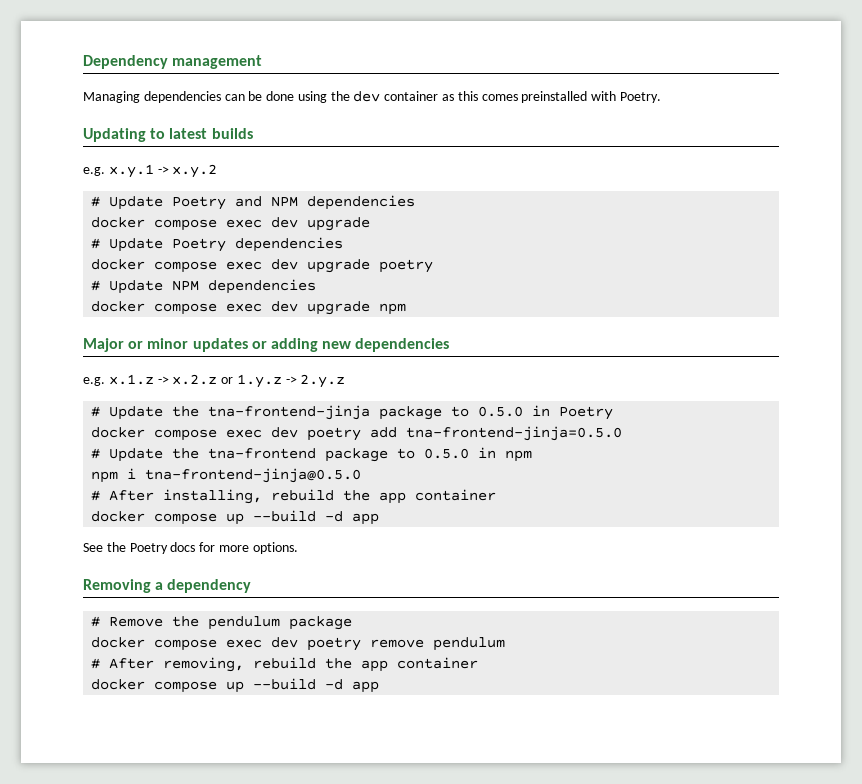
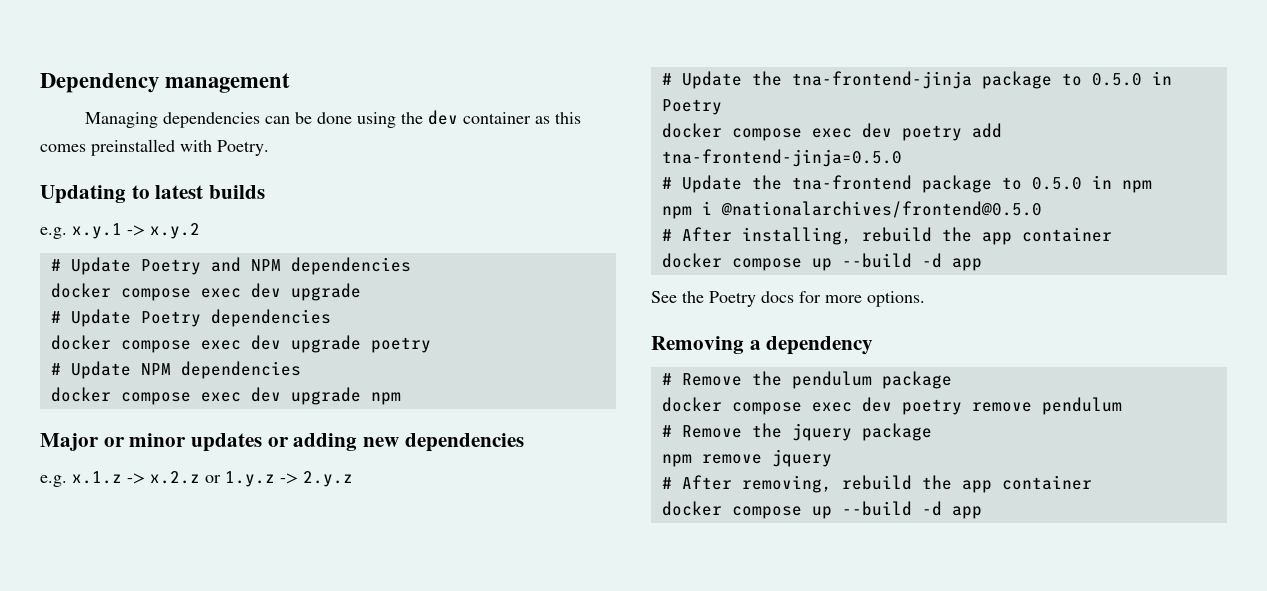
[145,468,362,483] tna-frontend-jinja@0.5.0 -> [720,201,1042,218] @nationalarchives/frontend@0.5.0
(506, 644) none -> [661,423,932,441] [661,449,832,467] // # Remove the jquery package // npm remove jquery

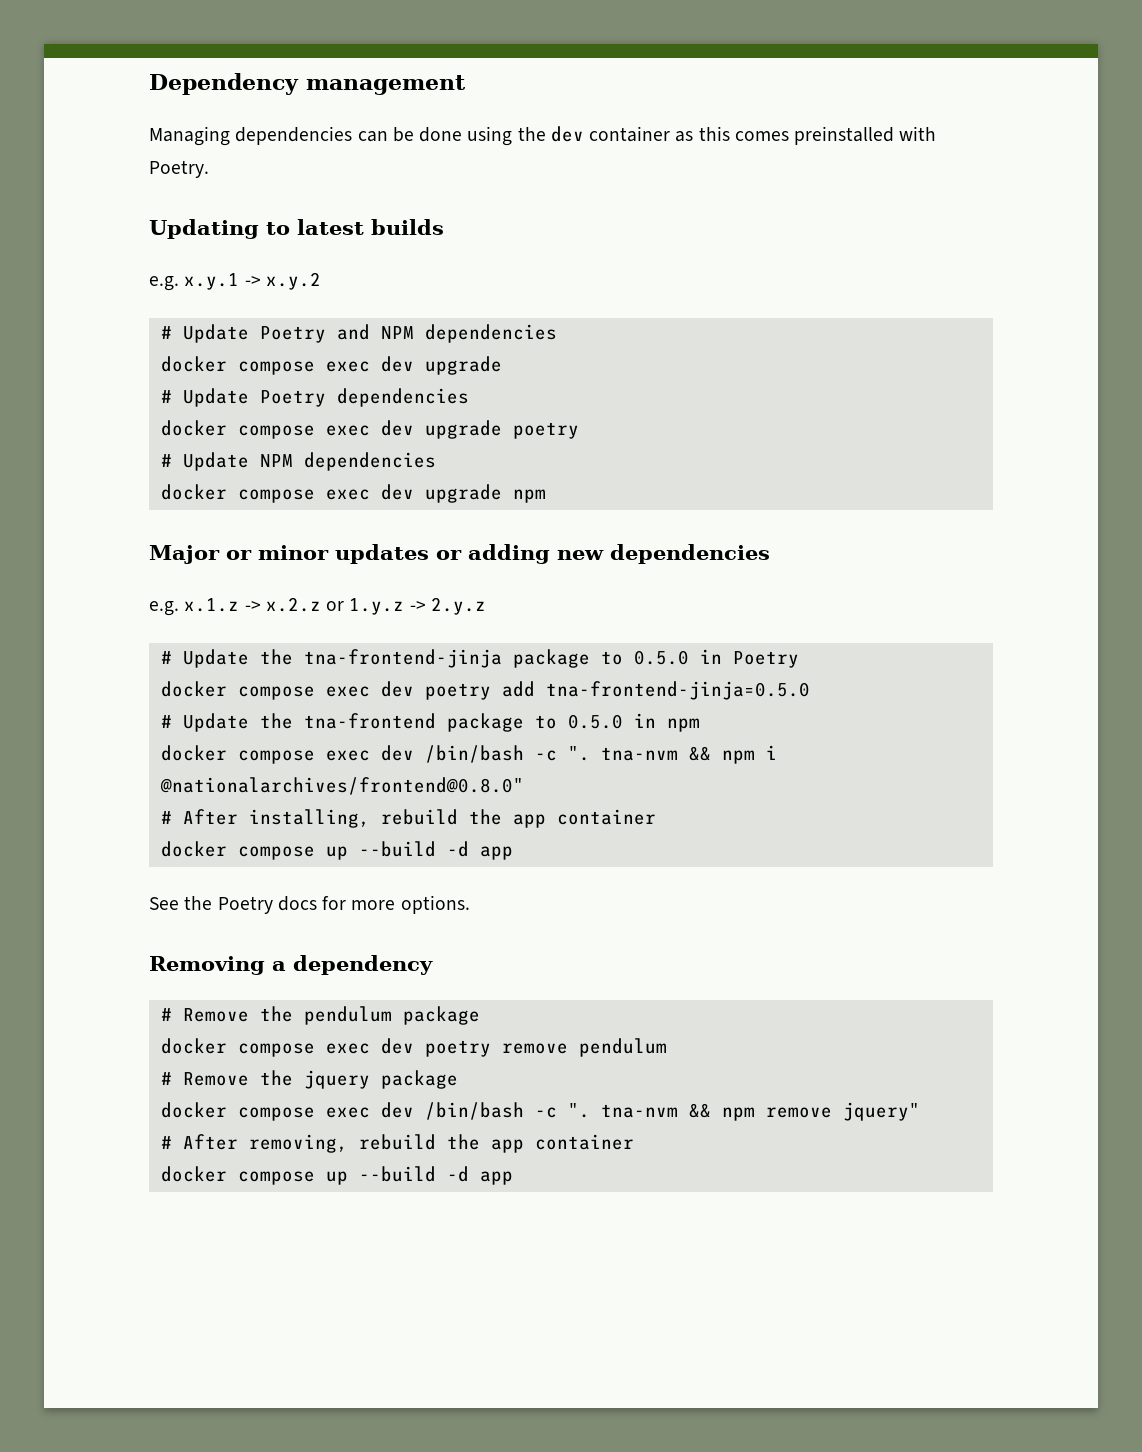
(1152, 186) none -> [160,745,711,764] docker compose exec dev /bin/bash -c ". tna-nvm &&
[720,201,1042,218] @nationalarchives/frontend@0.5.0 -> [159,777,524,795] @nationalarchives/frontend@0.8.0"
(932, 432) none -> [160,1102,711,1121] docker compose exec dev /bin/bash -c ". tna-nvm &&
[771,449,832,467] jquery -> [842,1102,920,1121] jquery"

